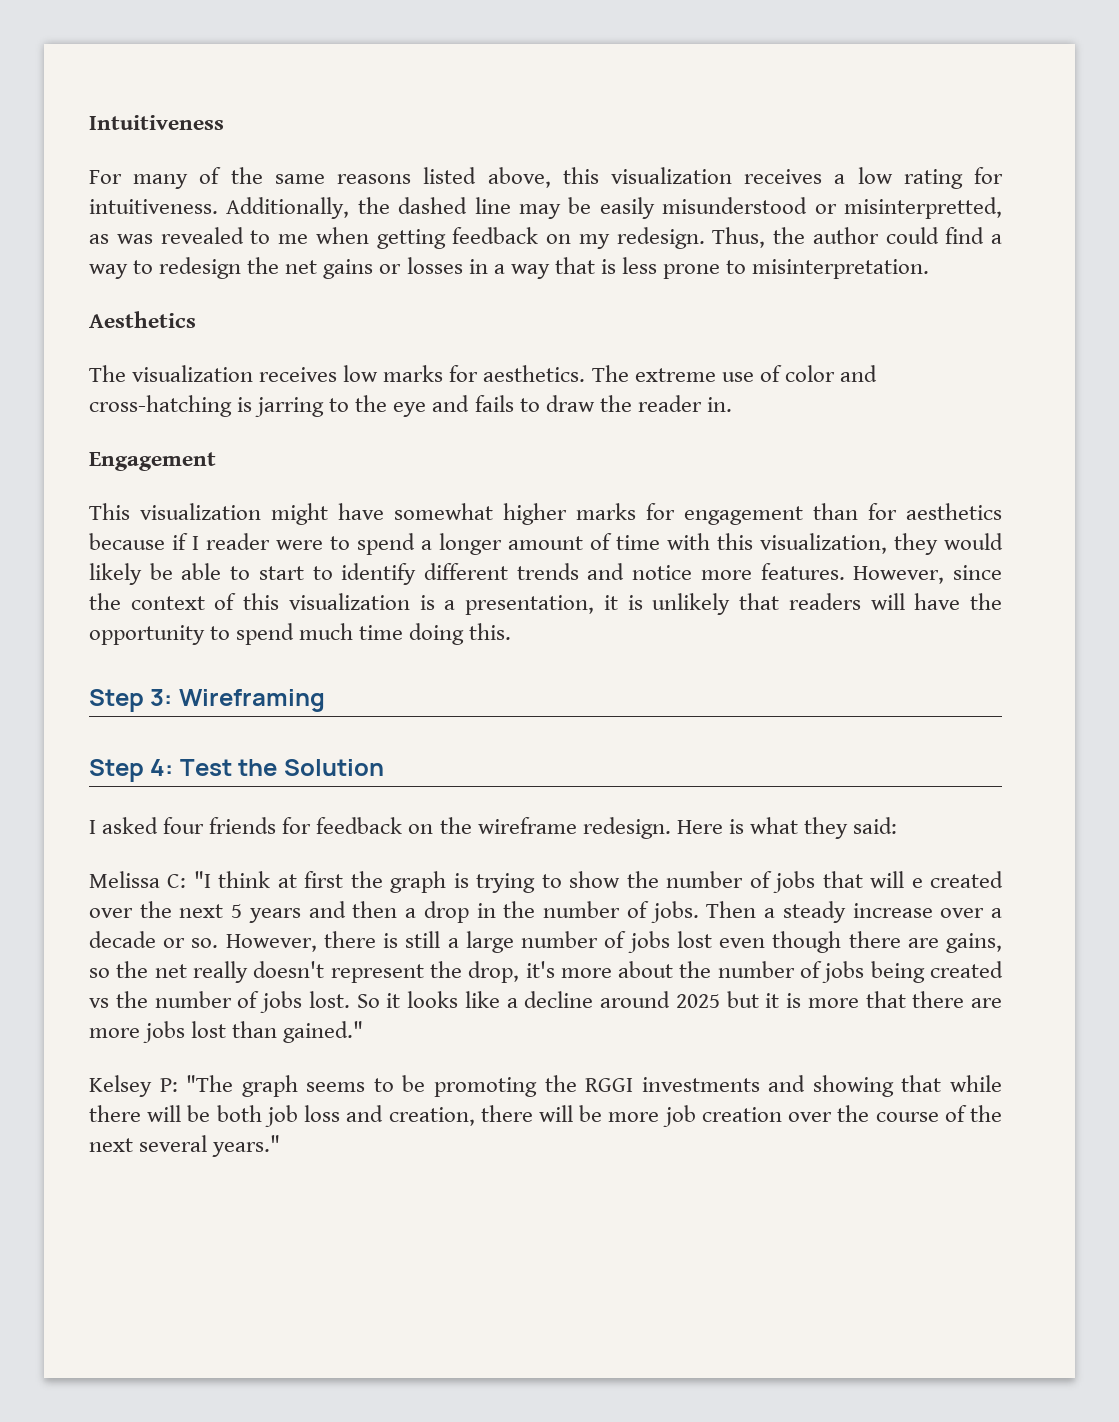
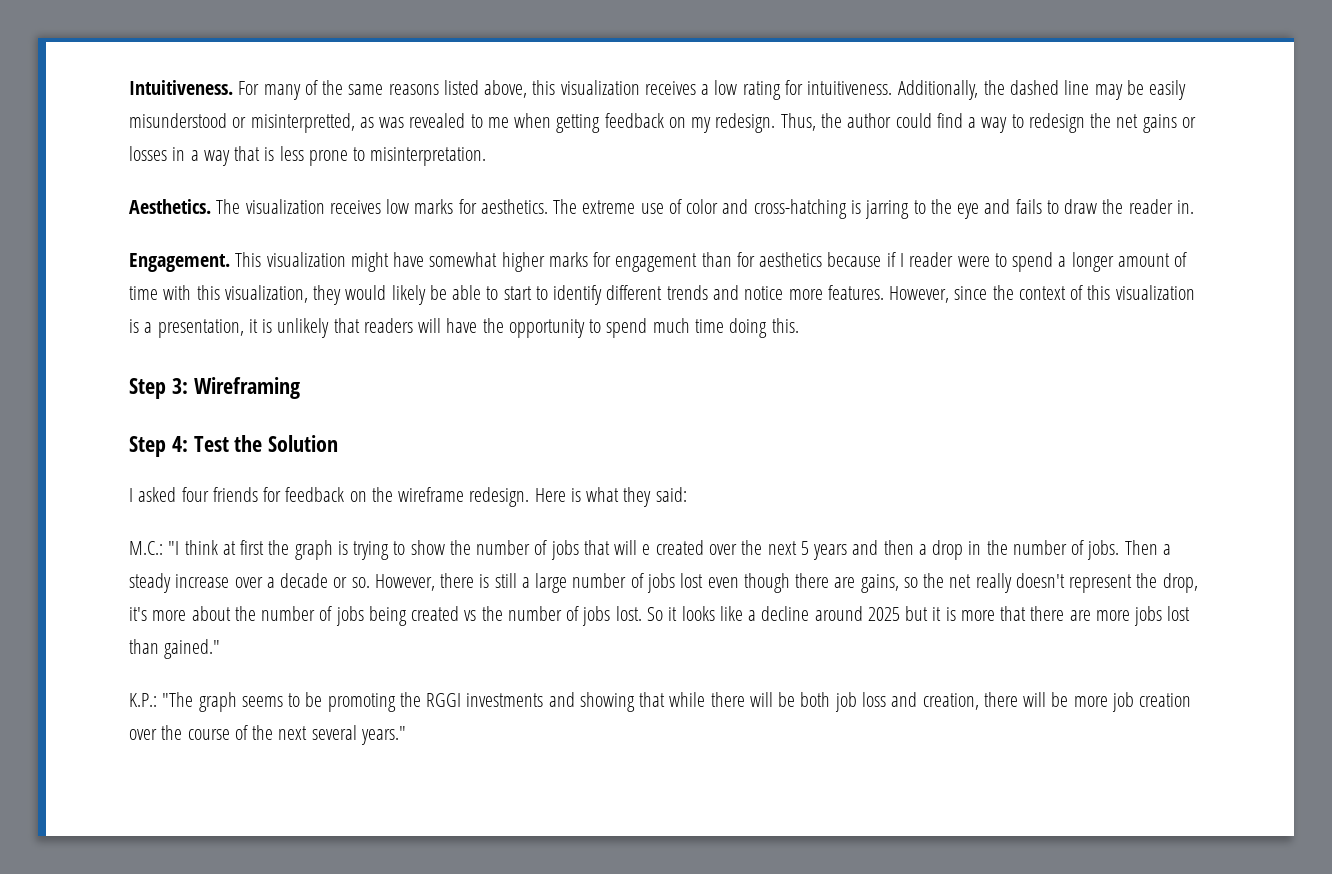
[89,115,224,130] Intuitiveness // -> [129,80,233,95] Intuitiveness.
[89,311,196,328] Aesthetics // -> [129,199,211,214] Aesthetics.
[89,452,216,471] Engagement // -> [129,253,230,272] Engagement.
[89,871,187,888] Melissa C: -> [129,541,163,555] M.C.:
[89,1075,178,1097] Kelsey P: -> [129,693,157,707] K.P.:

